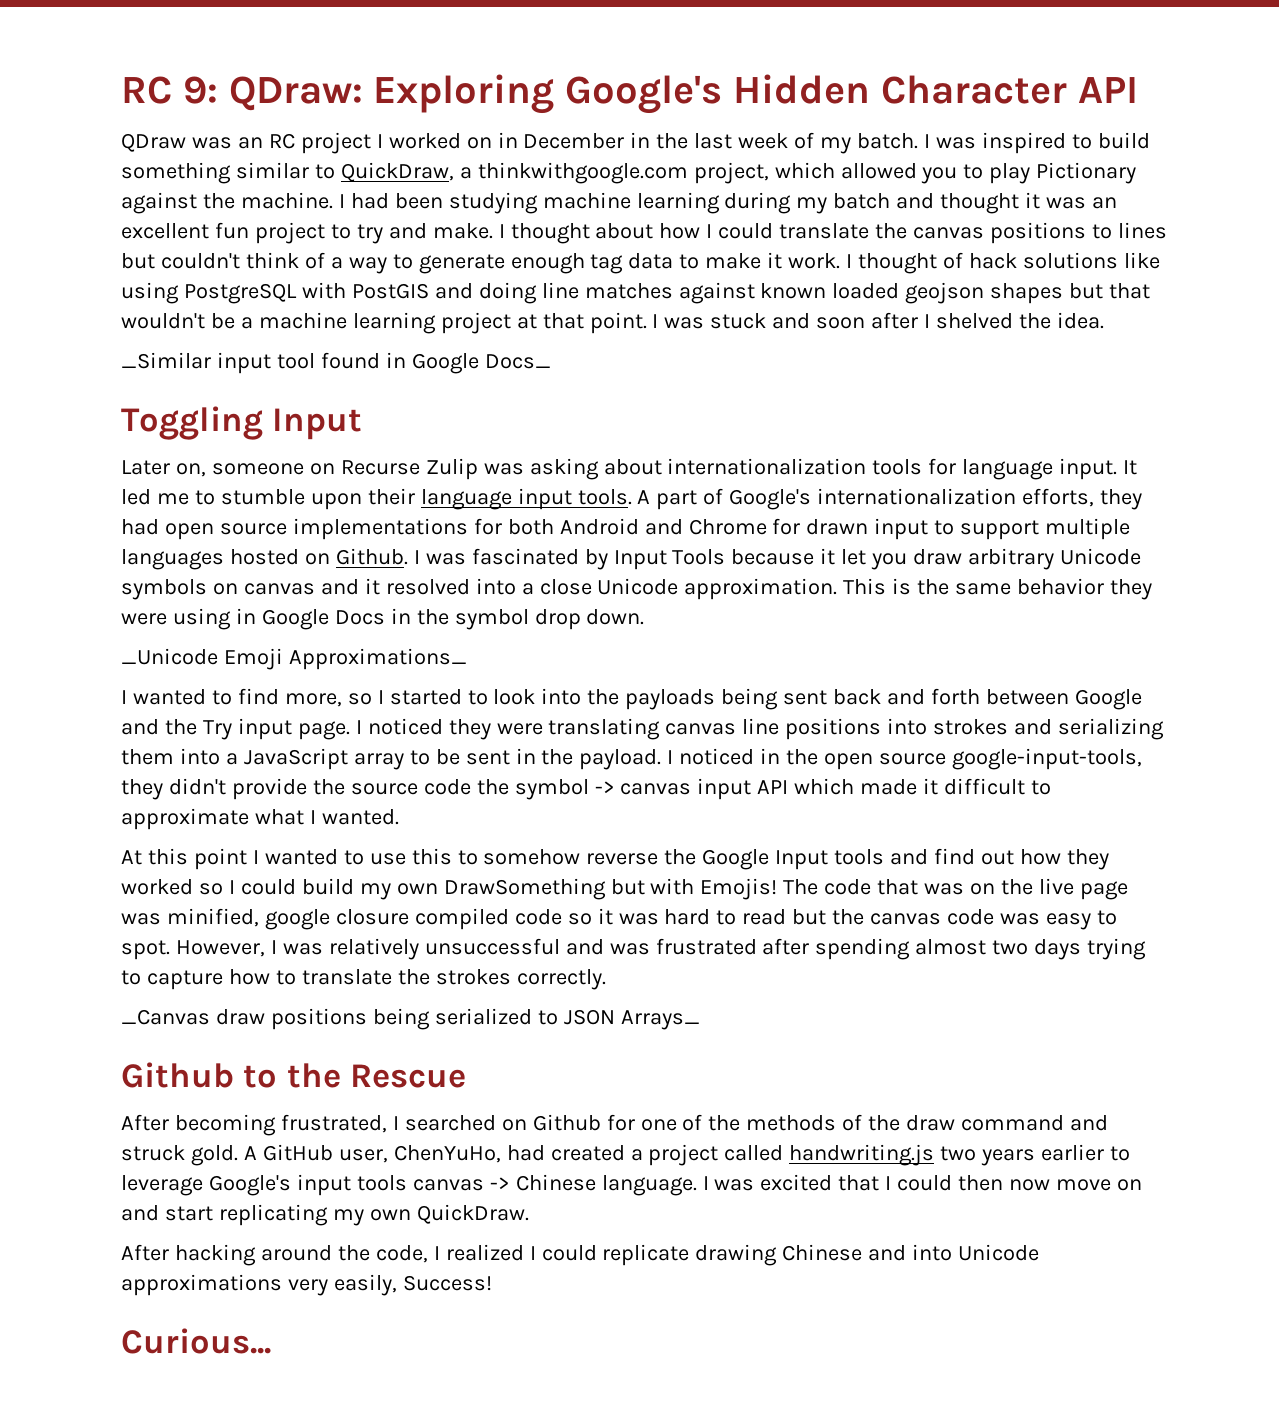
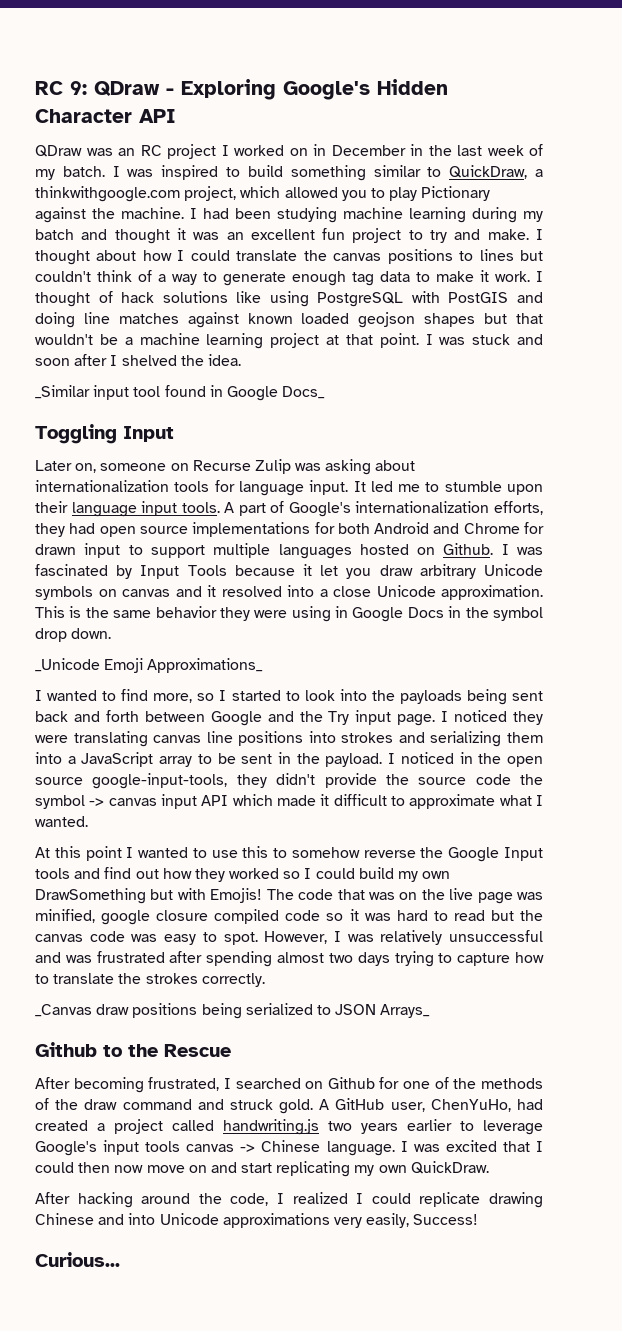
[228,76,363,111] QDraw: -> [94,81,174,96] QDraw -

